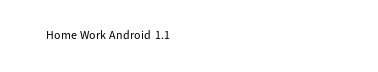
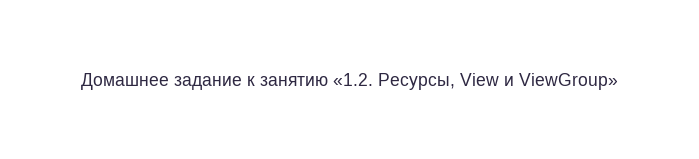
[46,30,170,40] Home Work Android 1.1 -> [81,73,618,90] Домашнее задание к занятию «1.2. Ресурсы, View и ViewGroup»

